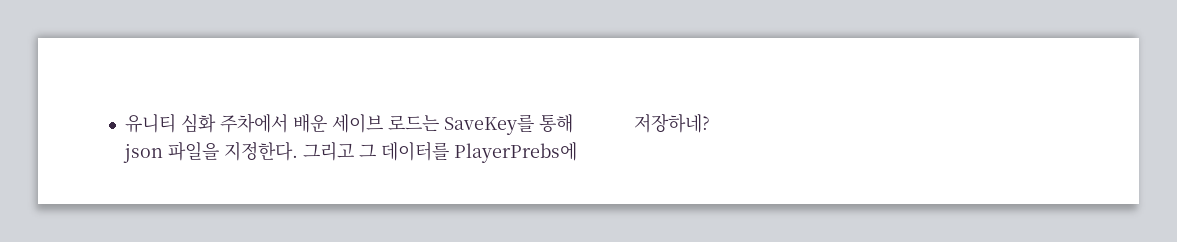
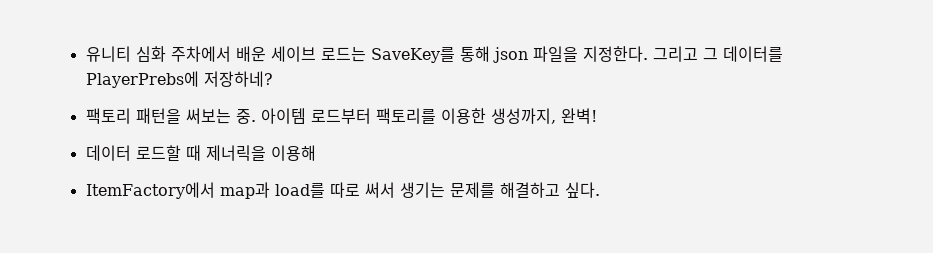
(710, 123) none -> [85,108,597,124] [85,145,316,161] [85,182,600,199] // 팩토리 패턴을 써보는 중. 아이템 로드부터 팩토리를 이용한 생성까지, 완벽! // 데이터 로드할 때 제너릭을 이용해 // ItemFactory에서 map과 load를 따로 써서 생기는 문제를 해결하고 싶다.

